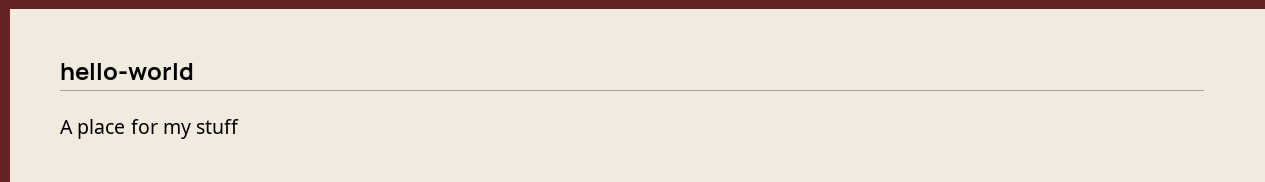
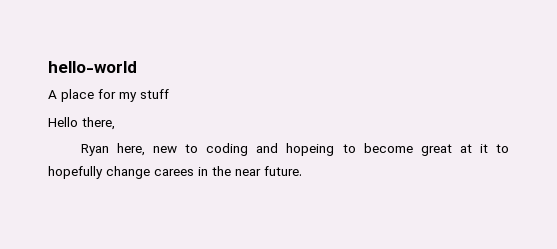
(240, 126) none -> [48,117,115,130] [80,143,510,156] [48,166,302,179] // Hello there, // Ryan here, new to coding and hopeing to become great at it to hopefully change carees in the near future.

